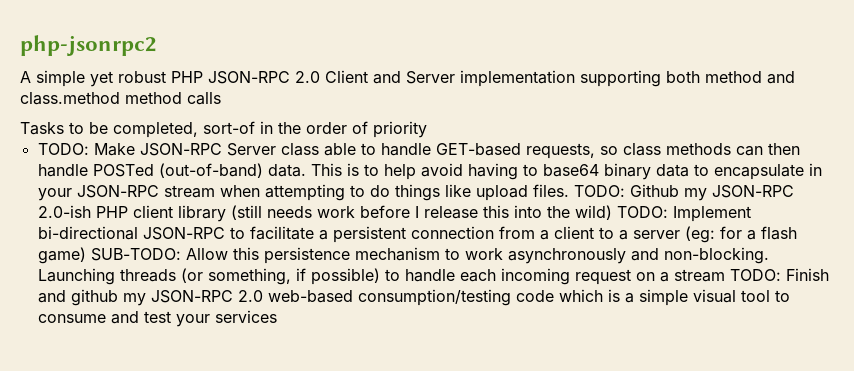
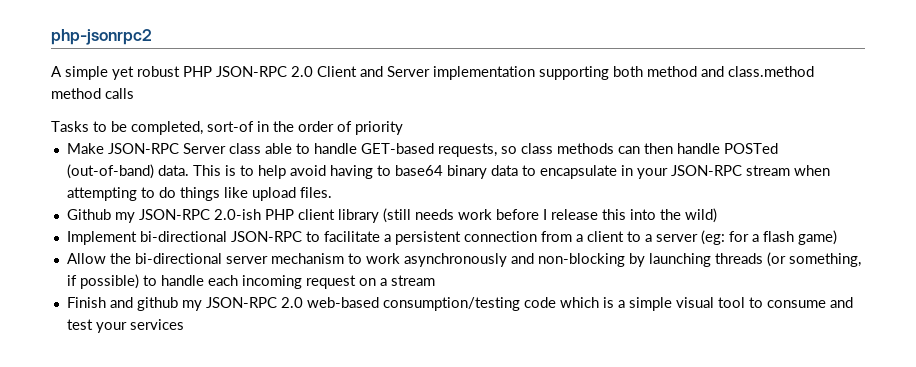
[37,143,89,155] TODO: -> (403, 128) none
[573,185,625,197] TODO: -> (332, 192) //
[616,206,668,218] TODO: -> (717, 215) //
[90,247,350,264] SUB-TODO: Allow this persistence -> [66,253,268,264] // Allow the bi-directional server
[663,247,769,264] [37,268,115,285] non-blocking. Launching -> [537,253,711,267] non-blocking by launching
[729,269,781,281] TODO: -> (435, 280) //

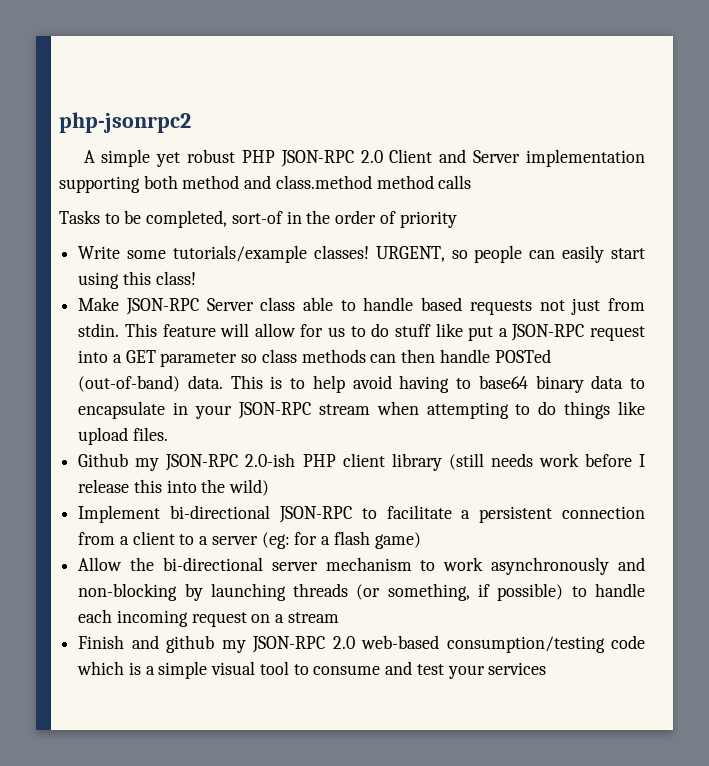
(403, 128) none -> [78,245,645,263] [78,271,196,289] // Write some tutorials/example classes! URGENT, so people can easily start using this class!
[360,143,497,157] GET-based requests, -> [421,297,645,315] [78,323,645,341] [78,350,238,367] based requests not just from stdin. This feature will allow for us to do stuff like put a JSON-RPC request into a GET parameter

